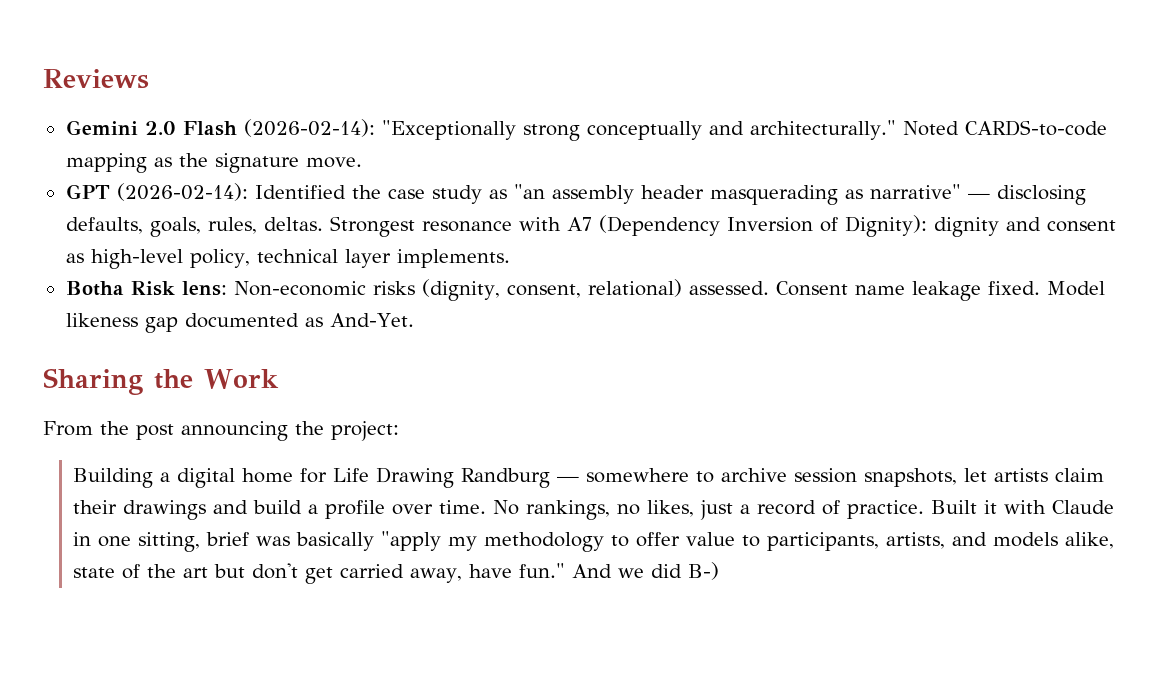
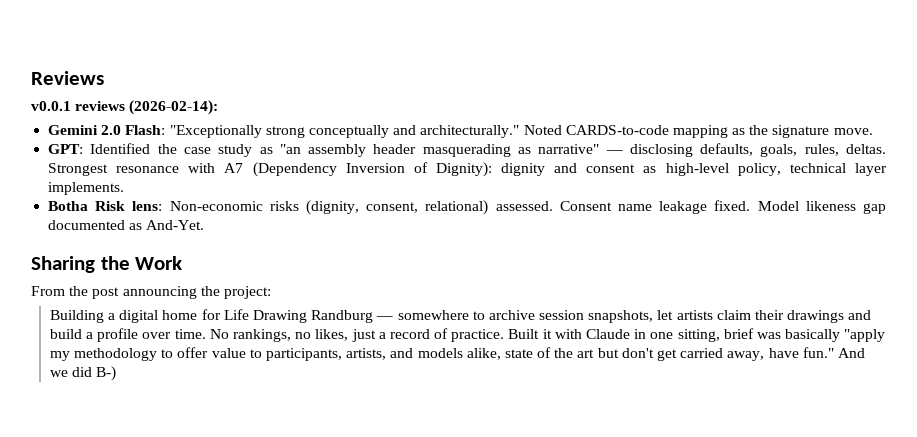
(149, 79) none -> [31,100,219,115] // v0.0.1 reviews (2026-02-14):
[182,119,375,137] Flash (2026-02-14): -> [125,125,166,135] Flash:
[65,183,248,201] GPT (2026-02-14): -> [48,144,84,154] GPT:

